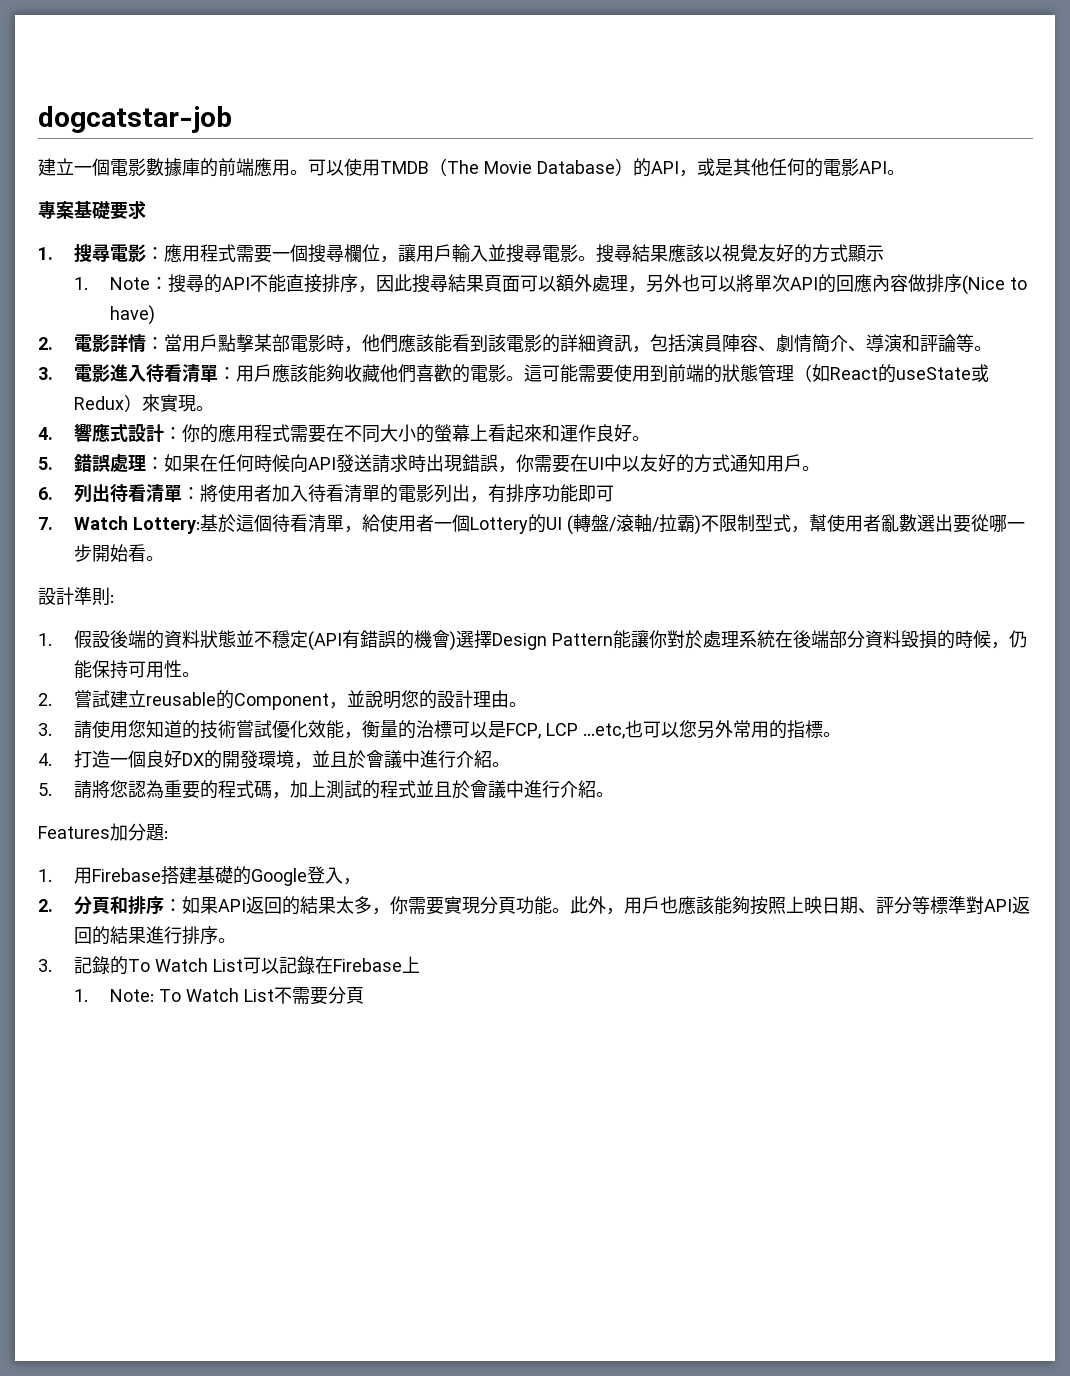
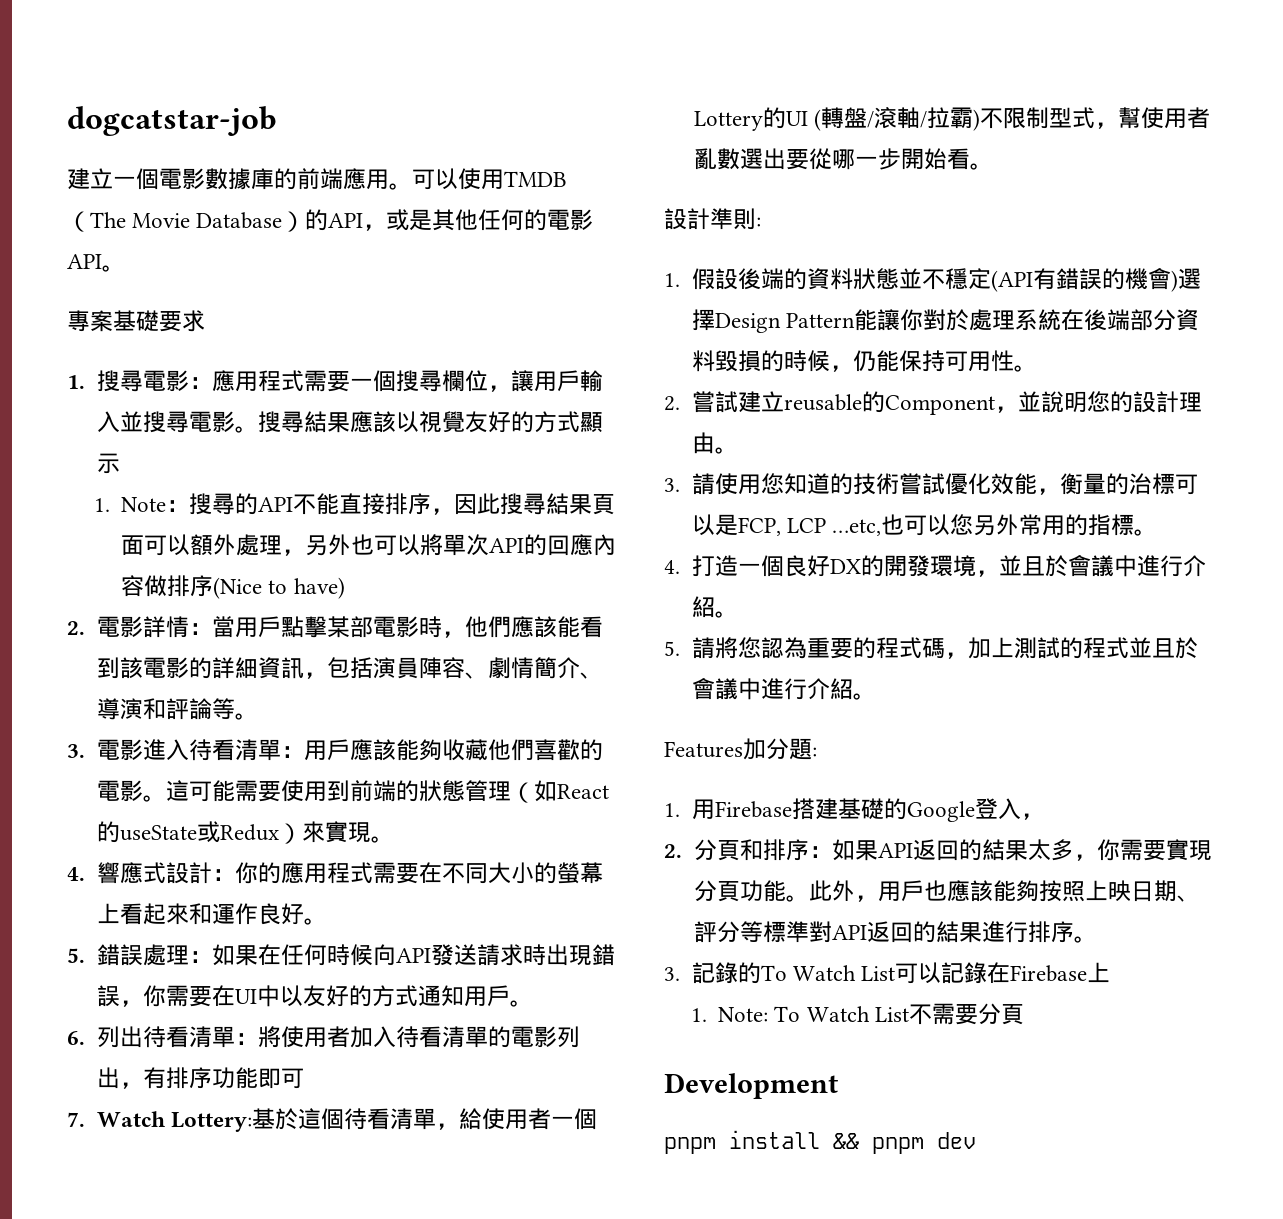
(364, 995) none -> [664,1073,838,1099] [664,1130,976,1154] // Development // pnpm install && pnpm dev

